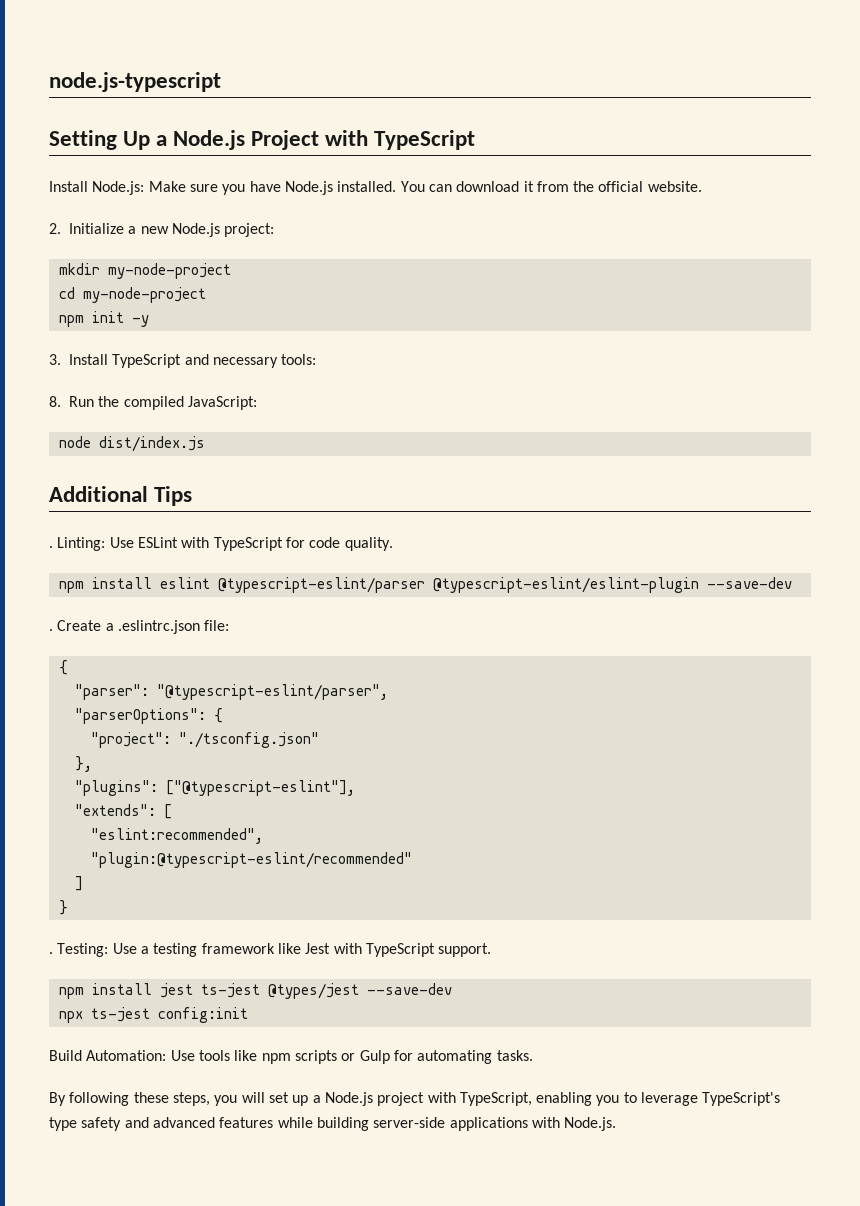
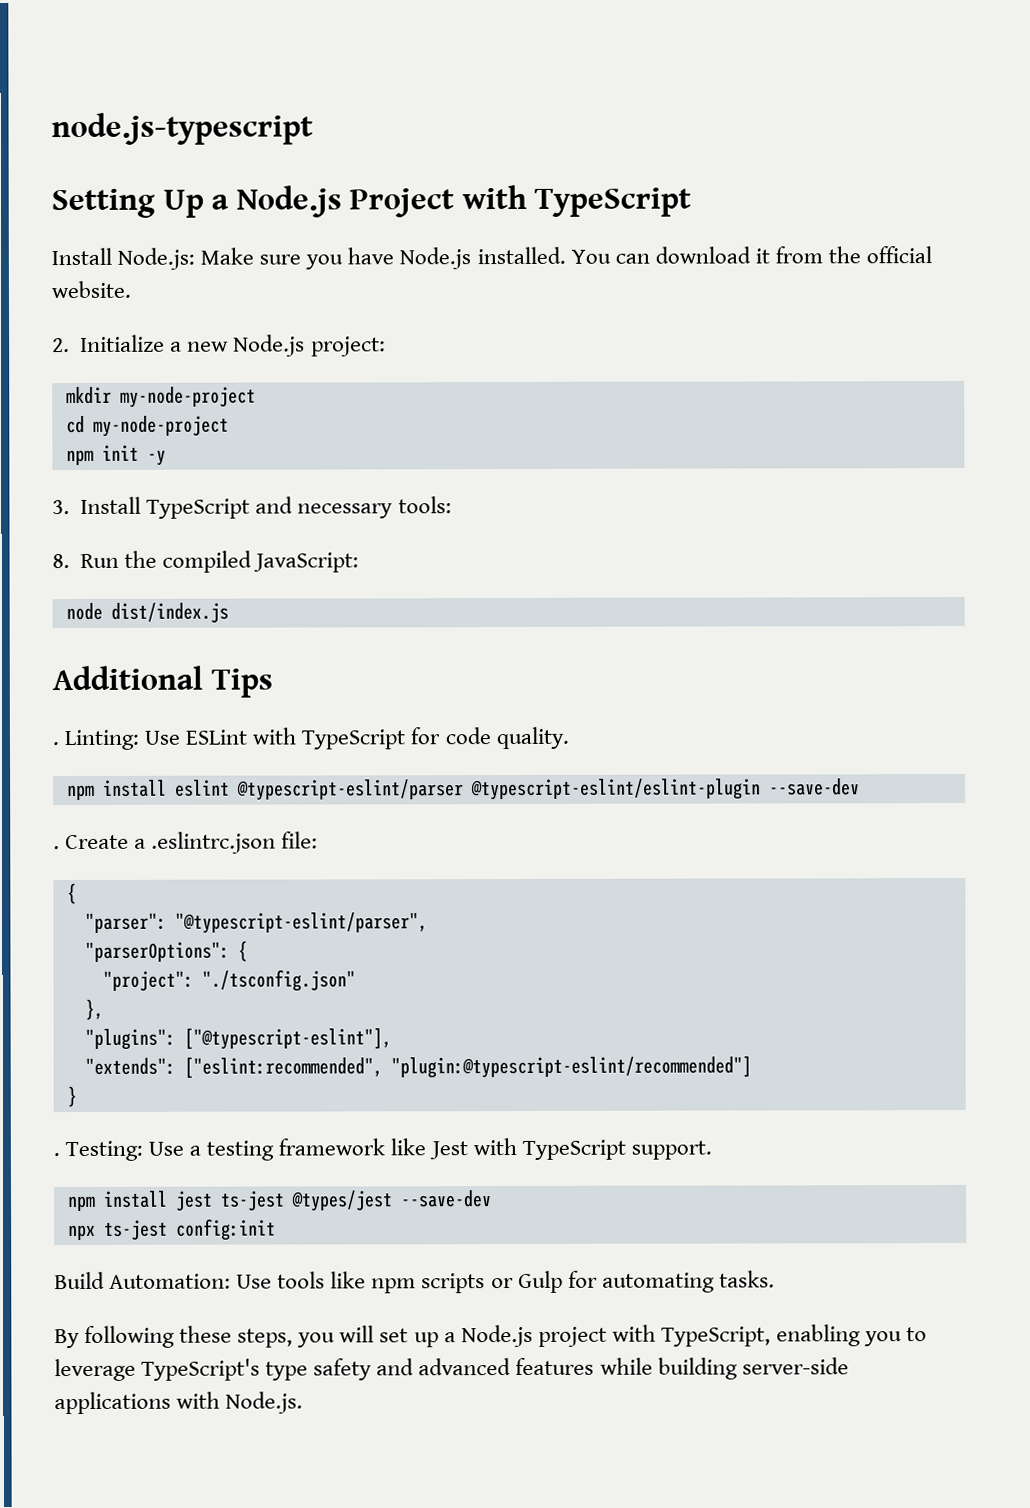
[163,804,172,819] [90,828,263,844] [90,852,412,868] [74,876,83,891] [ // "eslint:recommended", // "plugin:@typescript-eslint/recommended" // ] -> [183,1055,752,1079] ["eslint:recommended", "plugin:@typescript-eslint/recommended"]

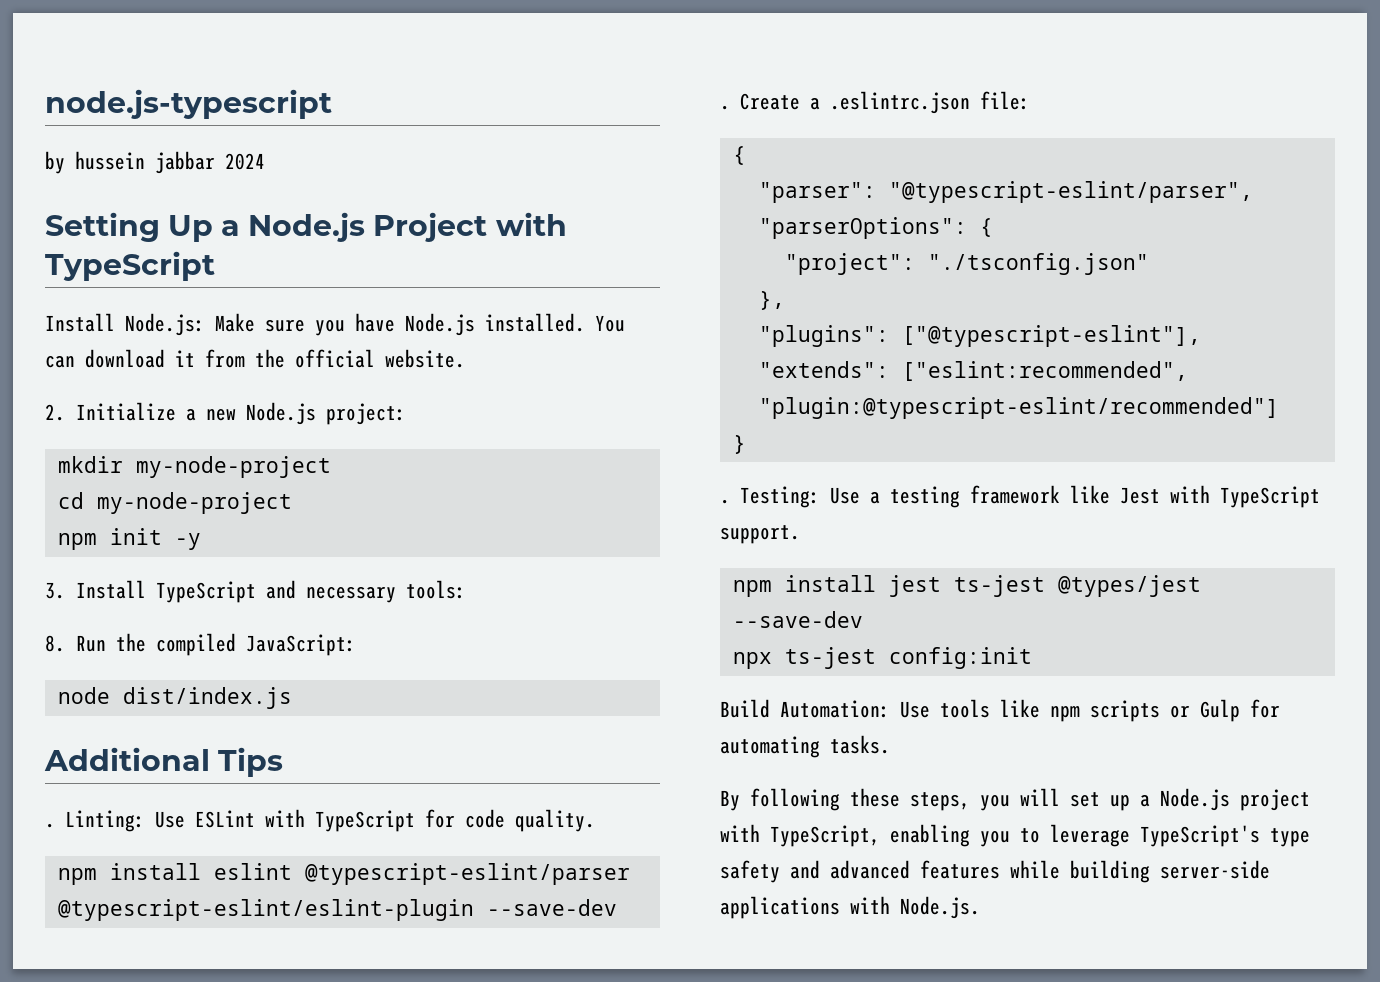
(313, 129) none -> [45,151,265,174] // by hussein jabbar 2024

